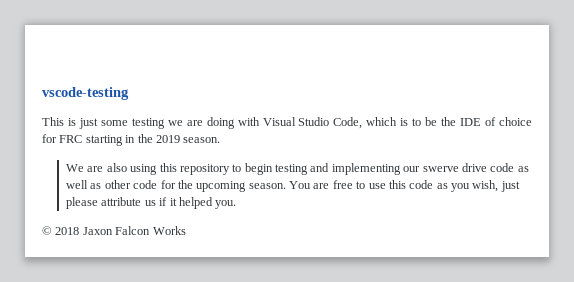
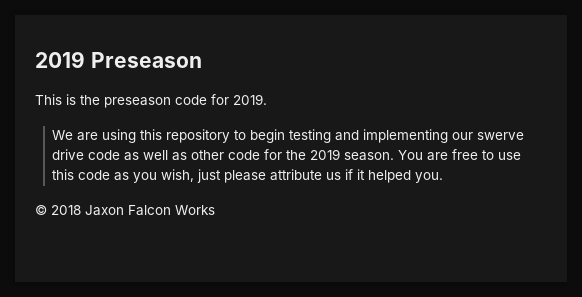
[42,87,129,100] vscode-testing -> [35,51,202,68] 2019 Preseason
[78,117,533,129] [42,134,221,146] just some testing we are doing with Visual Studio Code, which is to be the IDE of choice for FRC starting in the 2019 season. -> [80,94,267,108] the preseason code for 2019.
[106,163,127,172] also -> (99, 136) none
[196,181,247,192] upcoming -> [310,149,341,160] 2019

